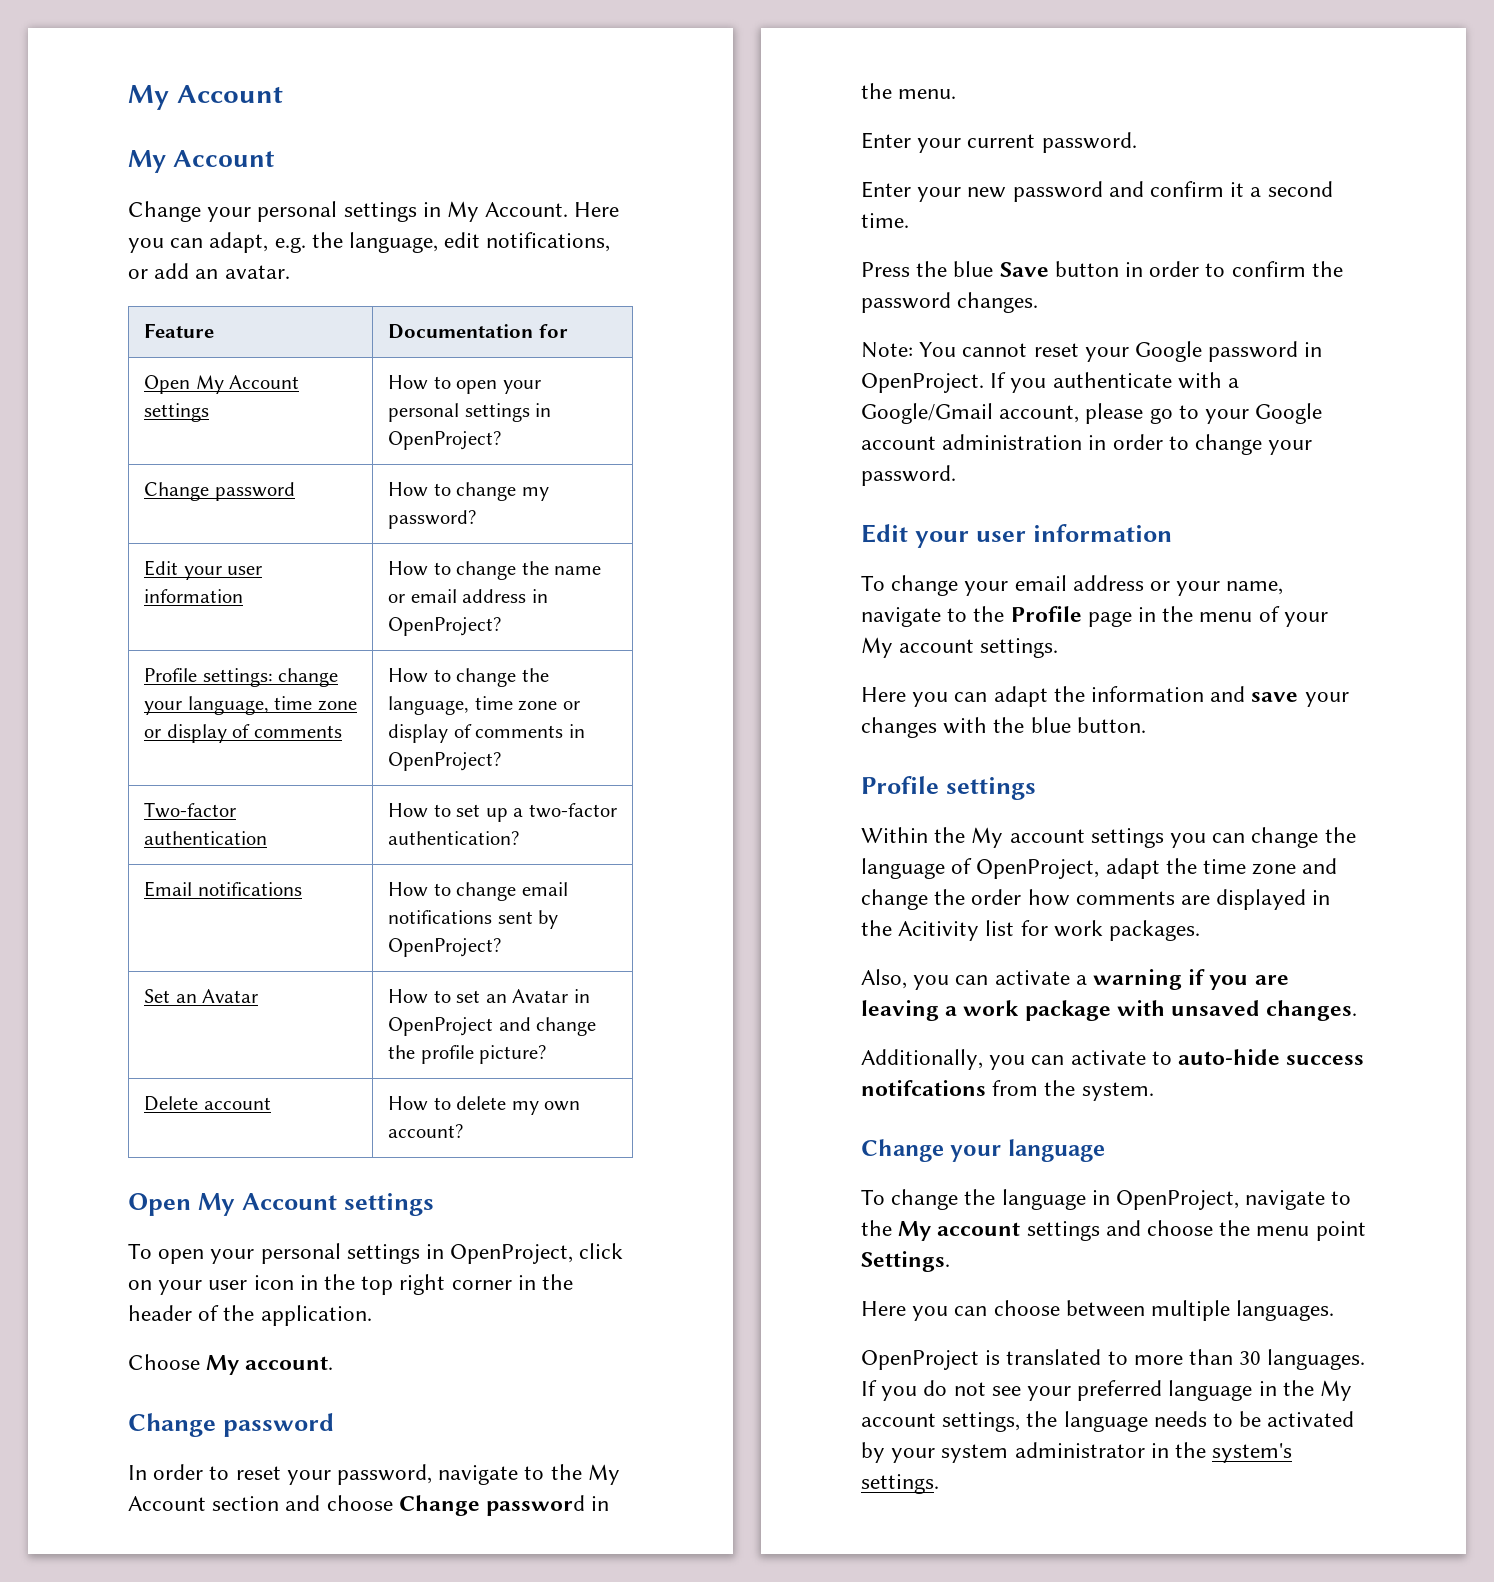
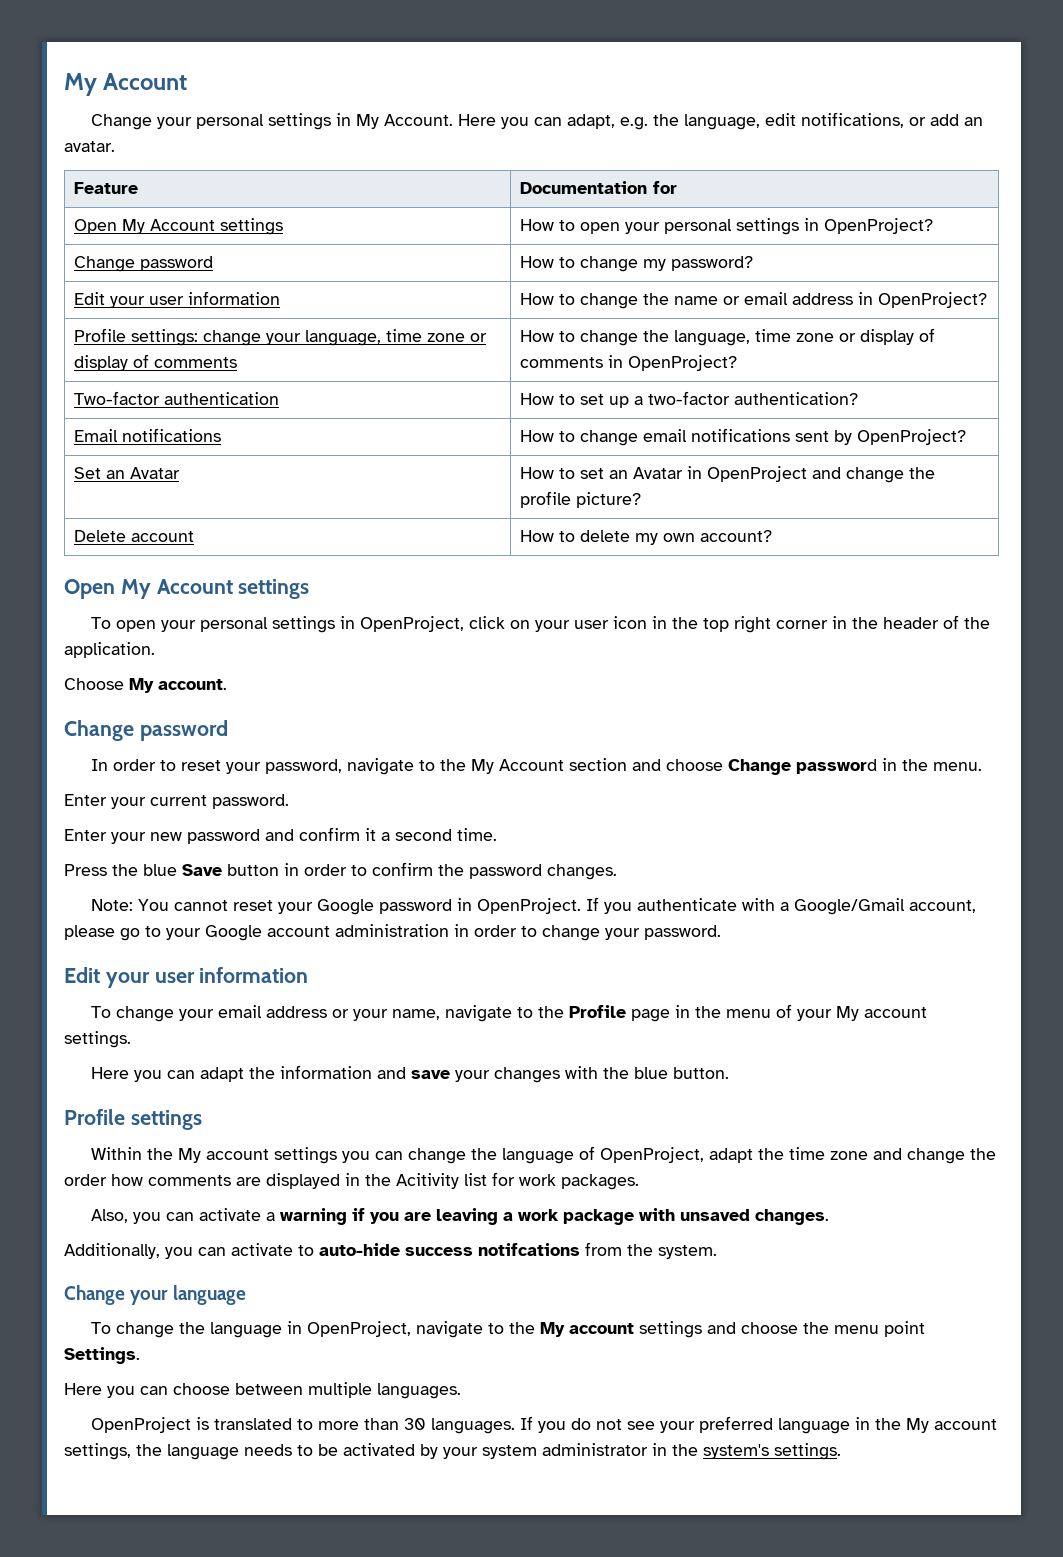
[128,85,283,110] [128,150,276,173] My Account // My Account -> [64,73,188,96] My Account

